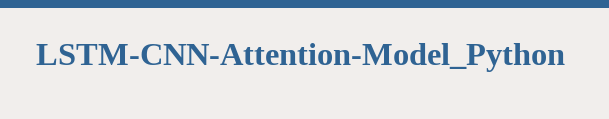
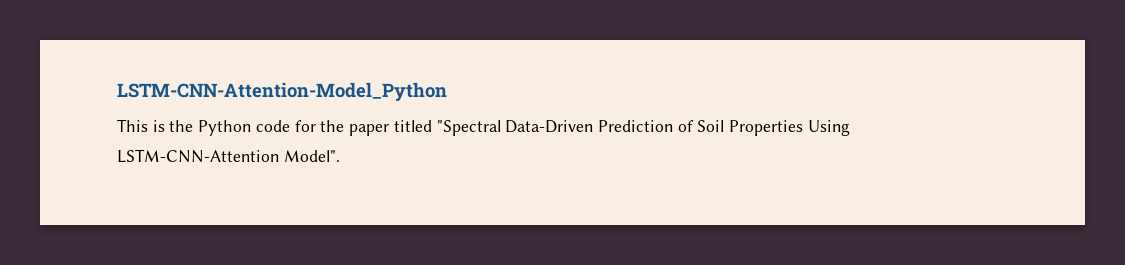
(565, 57) none -> [117,119,850,136] [117,149,340,163] // This is the Python code for the paper titled "Spectral Data-Driven Prediction of Soil Properties Using LSTM-CNN-Attention Model".

